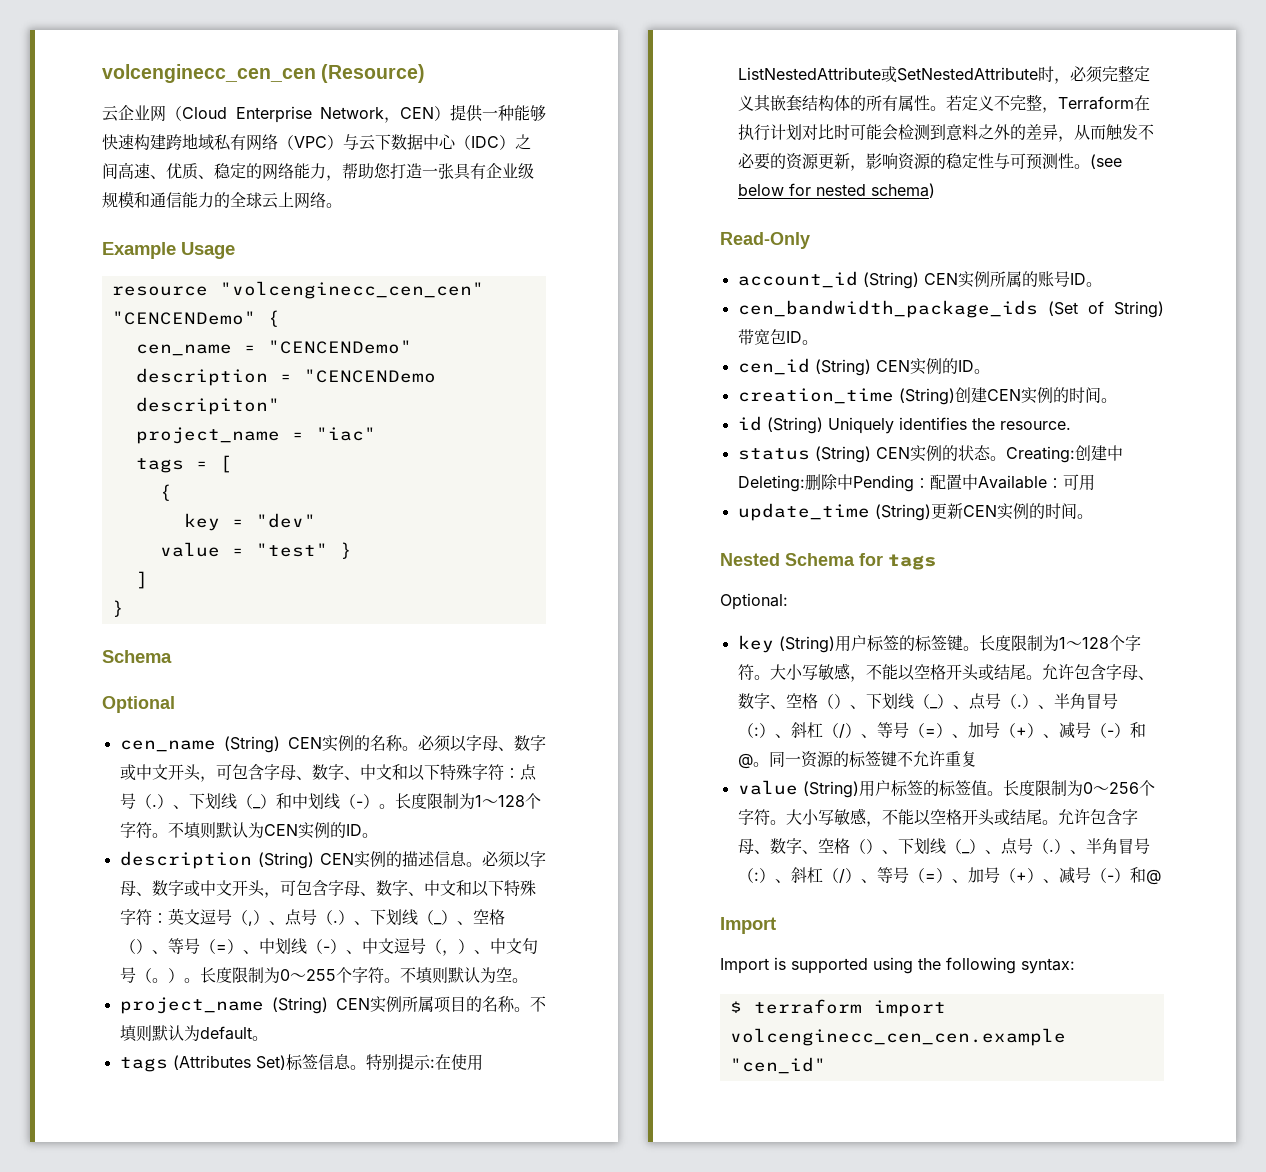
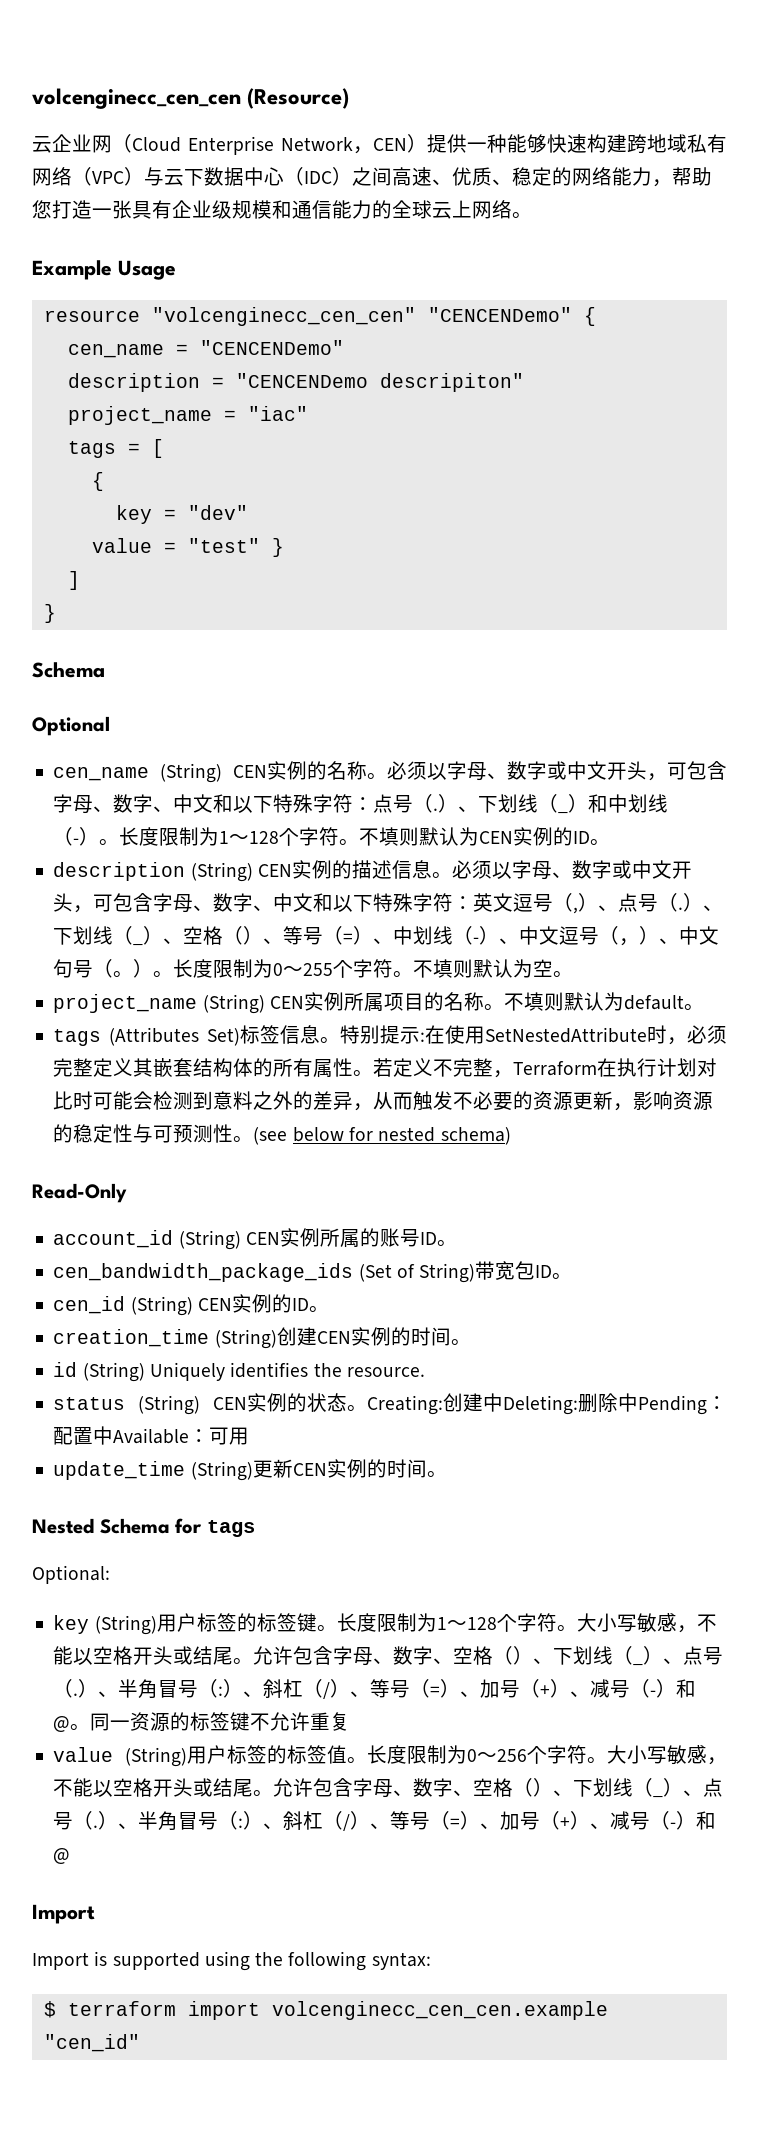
[737,66,897,83] ListNestedAttribute或 -> (485, 1035) none

